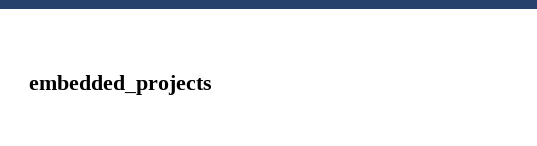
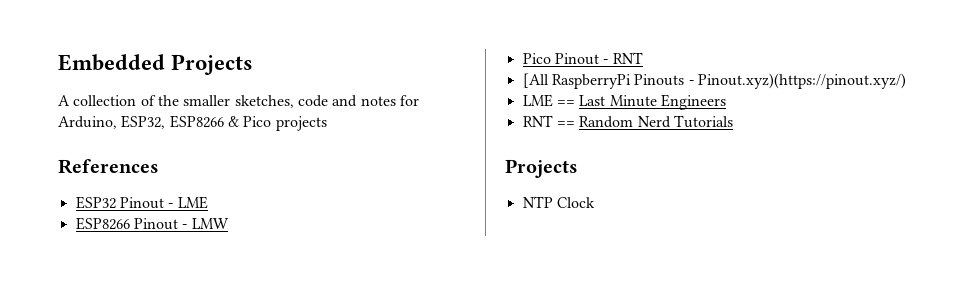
[29,75,212,95] embedded_projects -> [58,54,254,75] [58,95,419,108] [58,115,327,131] [58,159,159,174] [75,196,208,209] [75,217,229,230] [522,52,643,65] [522,73,906,89] [522,94,726,110] [522,115,733,128] [505,159,578,178] [522,196,595,208] Embedded Projects // A collection of the smaller sketches, code and notes for Arduino, ESP32, ESP8266 & Pico projects // References // ESP32 Pinout - LME // ESP8266 Pinout - LMW // Pico Pinout - RNT // [All RaspberryPi Pinouts - Pinout.xyz)(https://pinout.xyz/) // LME == Last Minute Engineers // RNT == Random Nerd Tutorials // Projects // NTP Clock

